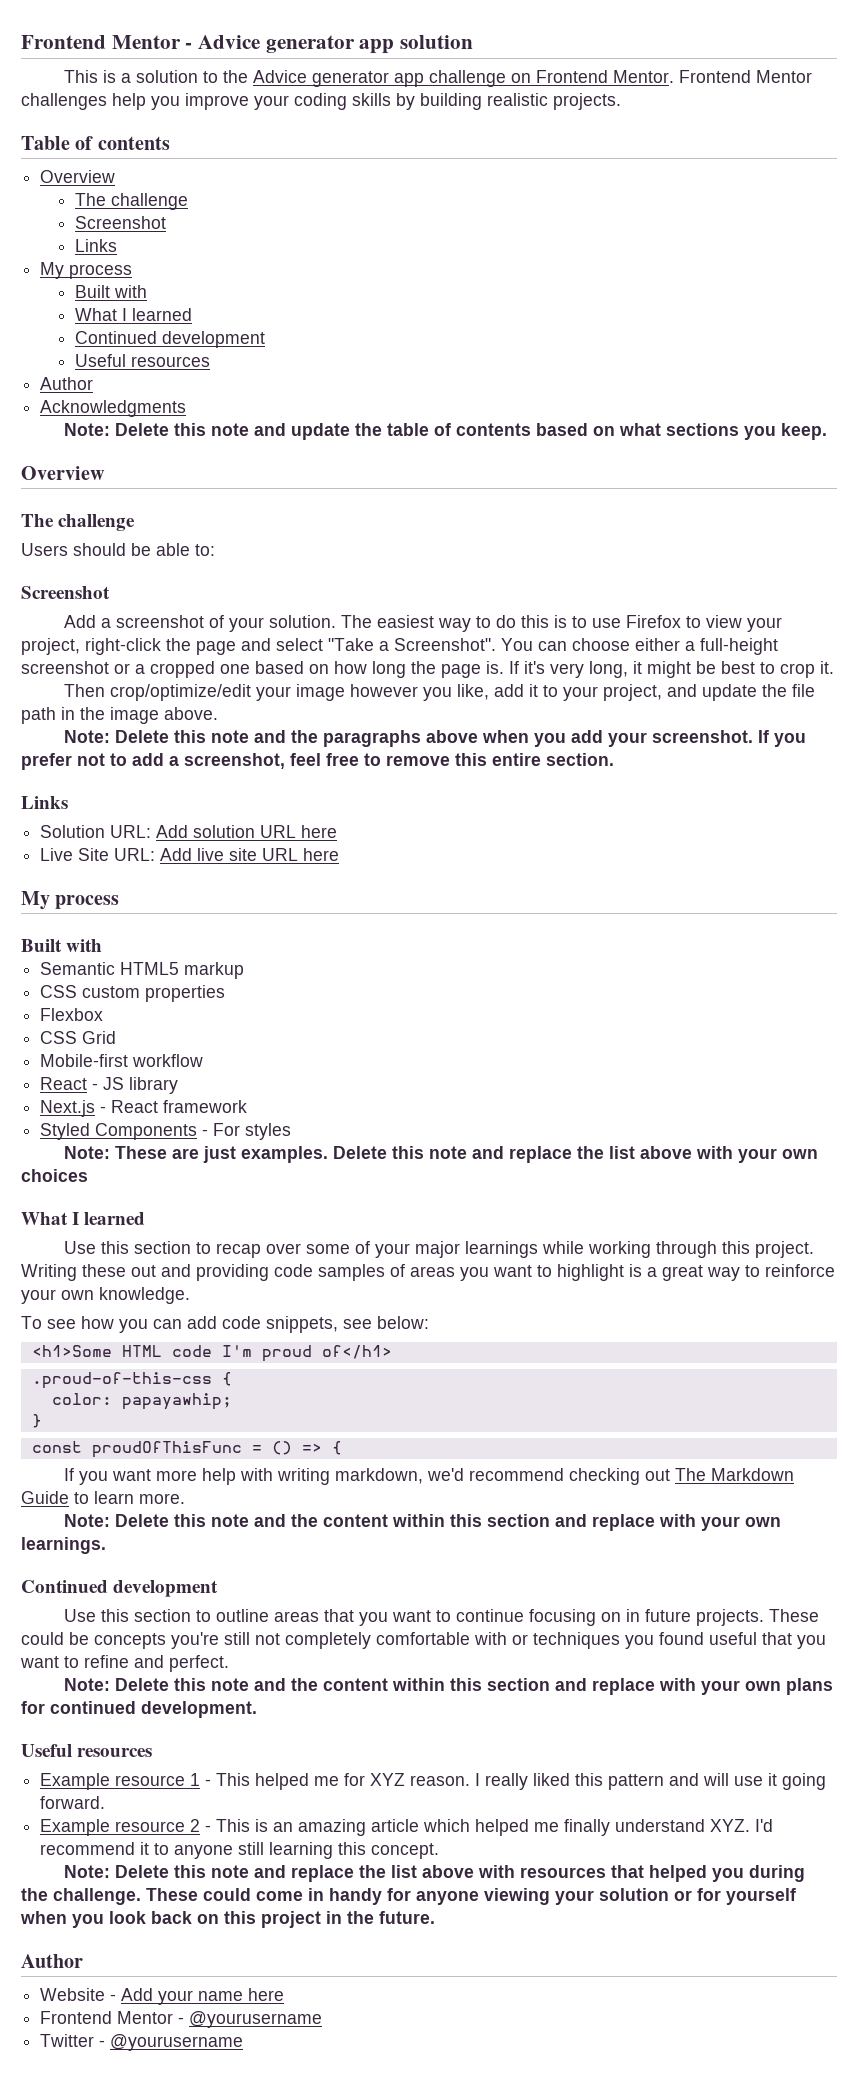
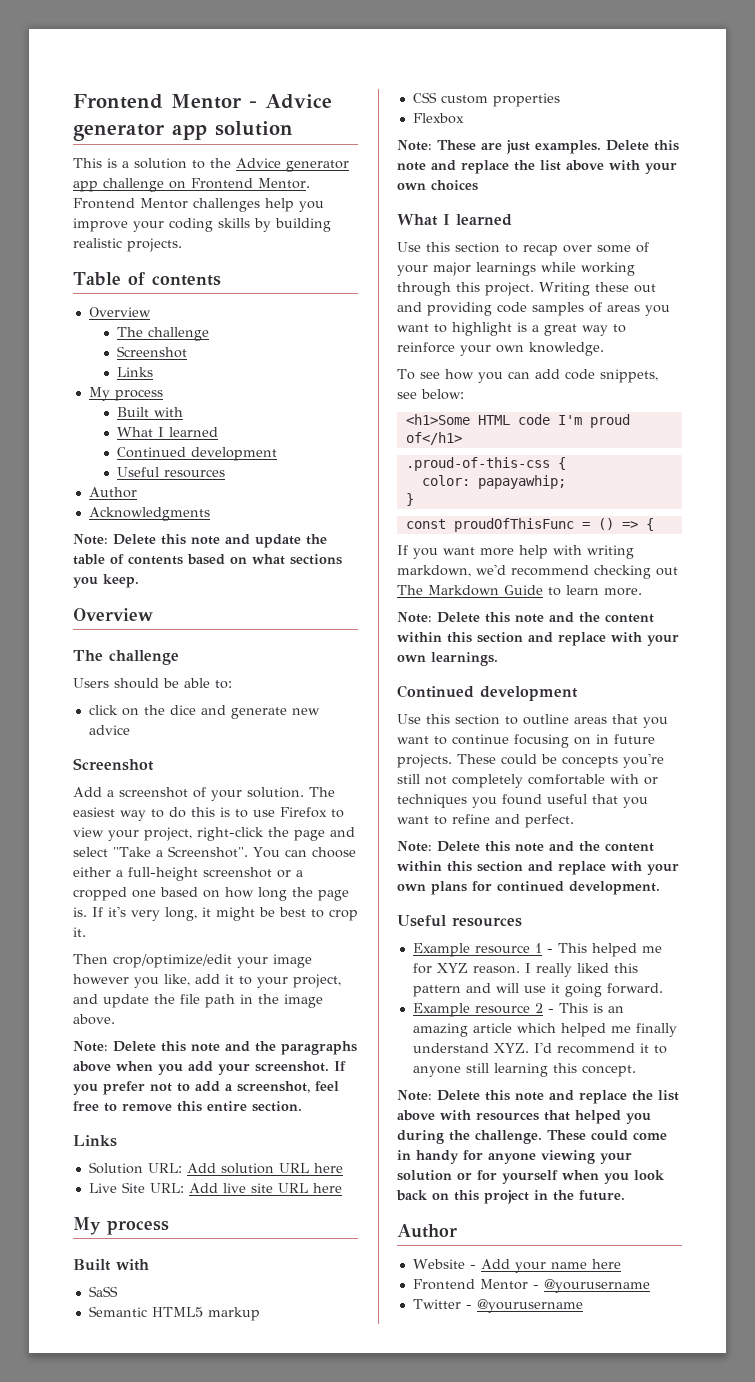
(215, 550) none -> [88,705,320,719] [88,725,130,735] // click on the dice and generate new advice
(103, 945) none -> [88,1286,118,1297] // SaSS
[40,1031,117,1044] [40,1054,204,1067] [40,1077,179,1094] [40,1100,248,1117] [40,1123,292,1140] // CSS Grid // Mobile-first workflow // React - JS library // Next.js - React framework // Styled Components - For styles -> (464, 118) none

